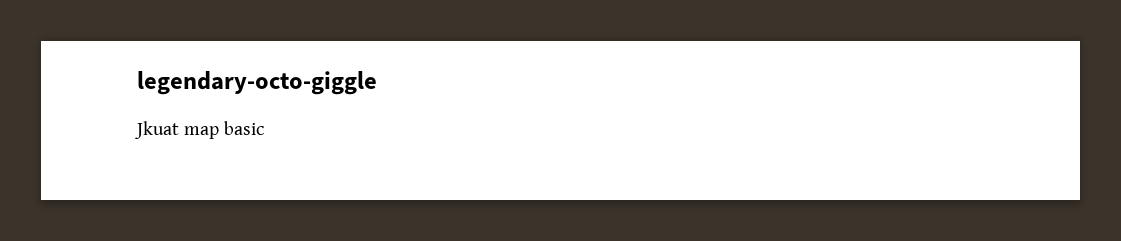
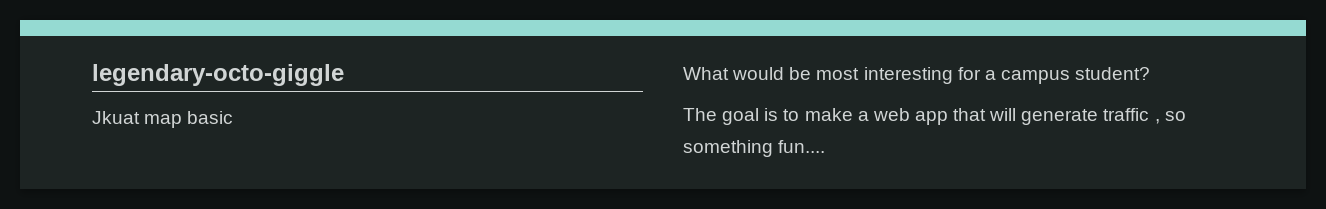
(264, 128) none -> [683,67,1151,84] [683,108,1186,125] [683,140,826,157] // What would be most interesting for a campus student? // The goal is to make a web app that will generate traffic , so something fun....

